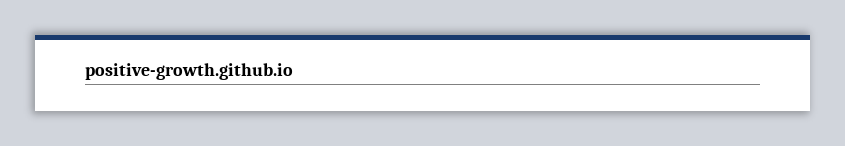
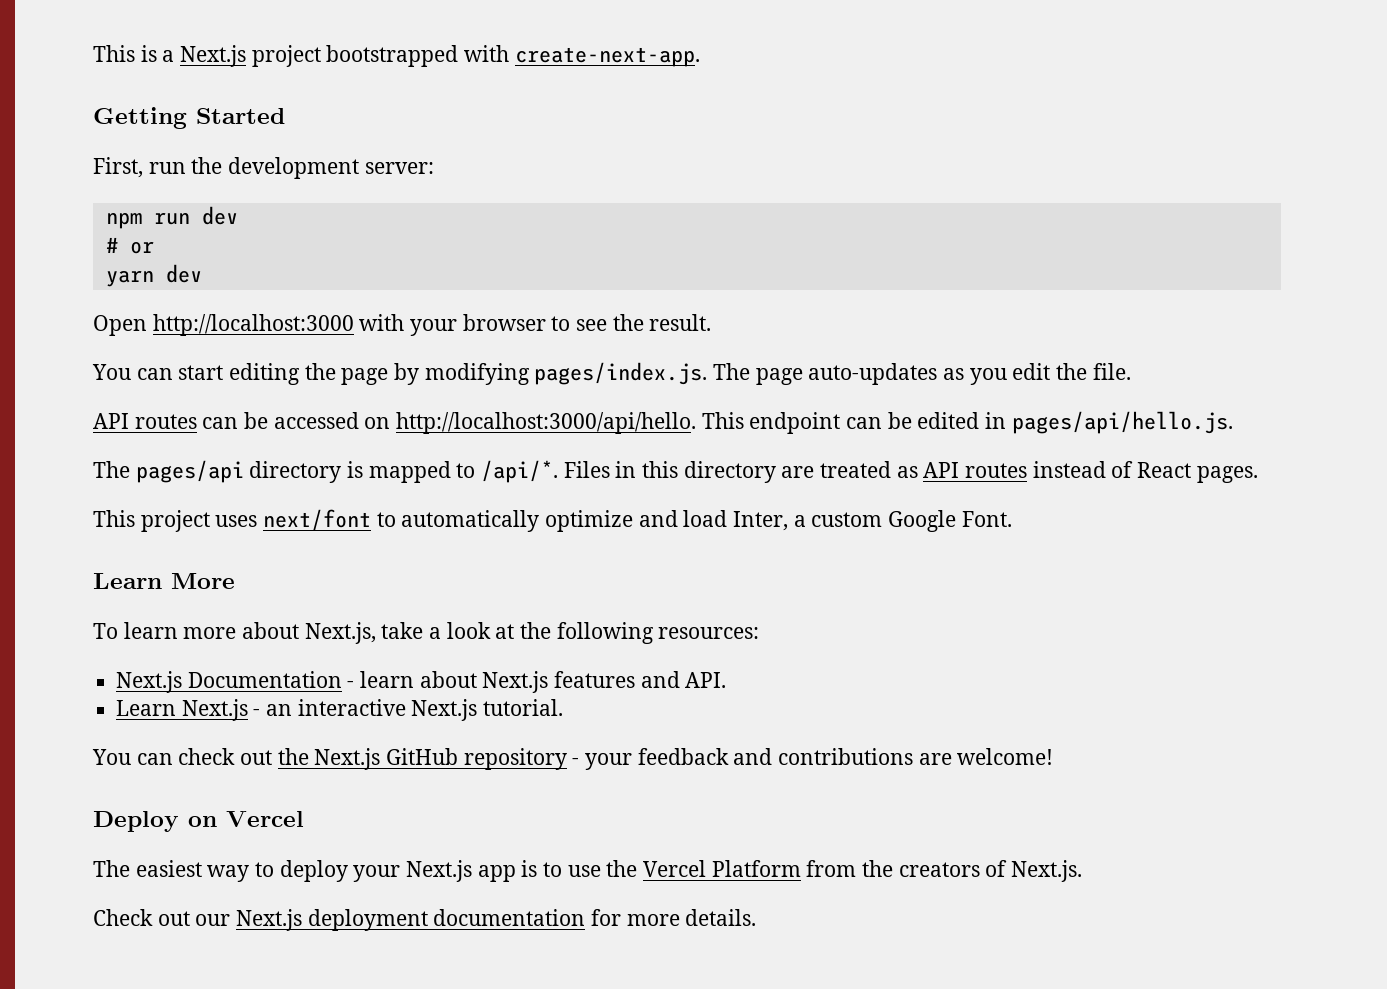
[85,63,293,80] positive-growth.github.io -> [93,45,700,67] [93,107,285,129] [93,157,434,179] [105,206,238,229] [105,237,154,254] [105,264,202,287] [93,314,712,336] [92,362,1131,385] [93,411,1233,434] [93,460,1258,483] [93,509,1012,532] [93,573,235,589] [93,622,760,644] [116,671,727,693] [116,699,564,721] [92,748,1054,770] [93,811,304,832] [93,860,1083,882] [93,909,757,931] This is a Next.js project bootstrapped with create-next-app. // Getting Started // First, run the development server: // npm run dev // # or // yarn dev // Open http://localhost:3000 with your browser to see the result. // You can start editing the page by modifying pages/index.js. The page auto-updates as you edit the file. // API routes can be accessed on http://localhost:3000/api/hello. This endpoint can be edited in pages/api/hello.js. // The pages/api directory is mapped to /api/*. Files in this directory are treated as API routes instead of React pages. // This project uses next/font to automatically optimize and load Inter, a custom Google Font. // Learn More // To learn more about Next.js, take a look at the following resources: // Next.js Documentation - learn about Next.js features and API. // Learn Next.js - an interactive Next.js tutorial. // You can check out the Next.js GitHub repository - your feedback and contributions are welcome! // Deploy on Vercel // The easiest way to deploy your Next.js app is to use the Vercel Platform from the creators of Next.js. // Check out our Next.js deployment documentation for more details.

